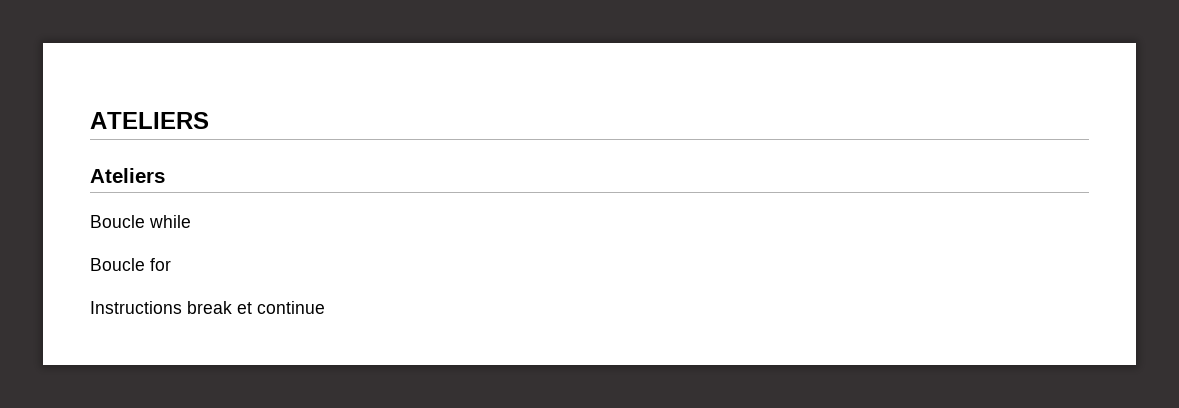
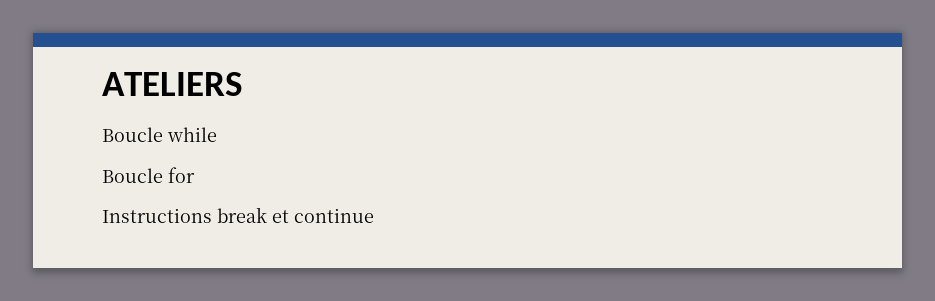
[90,168,165,183] // Ateliers -> (242, 84) none

